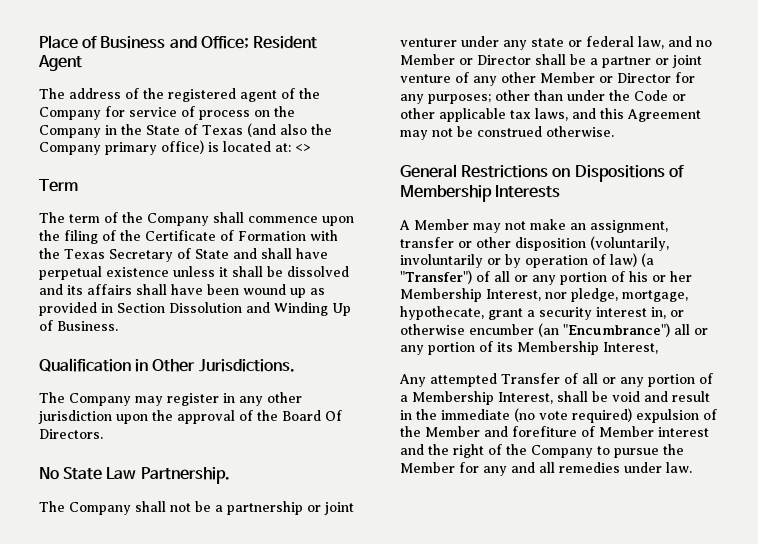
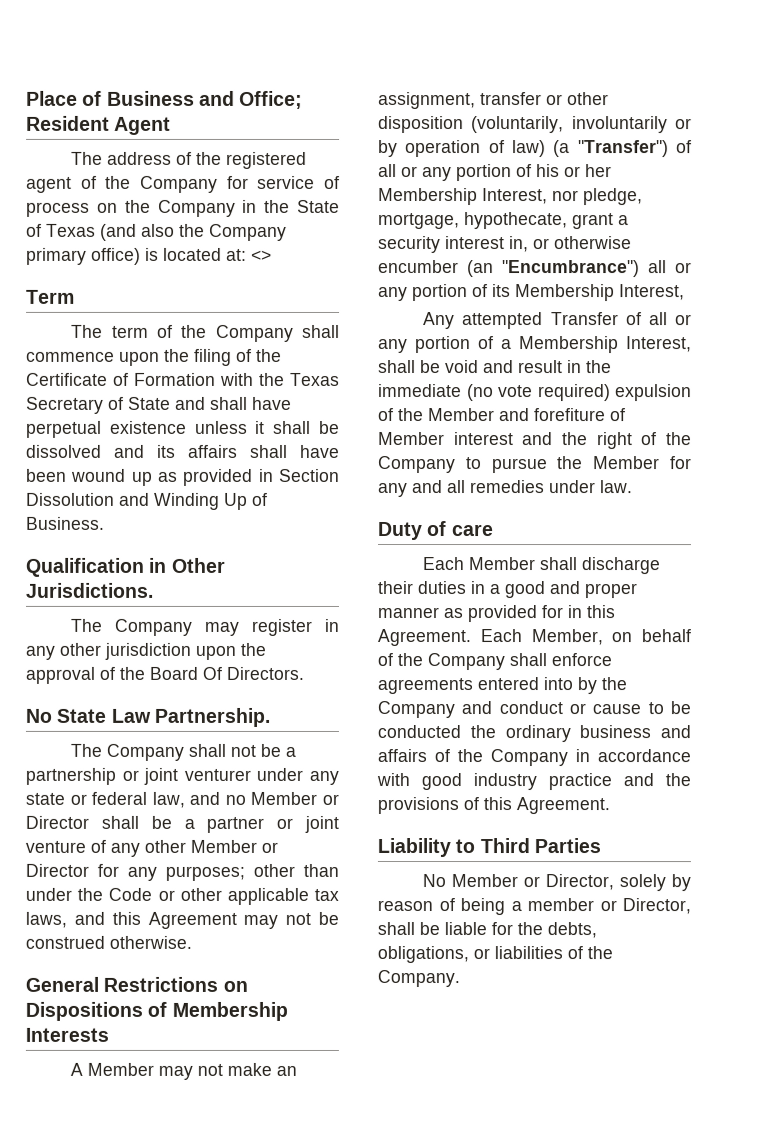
(692, 467) none -> [378,521,494,541] [422,557,662,575] [377,580,637,599] [377,605,615,623] [377,628,691,647] [377,652,612,671] [377,677,627,695] [377,700,691,719] [377,724,691,743] [377,748,691,767] [376,772,691,791] [377,796,610,815] [377,837,601,858] [422,874,691,892] [377,898,691,916] [377,921,597,939] [377,945,613,964] [377,969,460,988] // Duty of care // Each Member shall discharge their duties in a good and proper manner as provided for in this Agreement. Each Member, on behalf of the Company shall enforce agreements entered into by the Company and conduct or cause to be conducted the ordinary business and affairs of the Company in accordance with good industry practice and the provisions of this Agreement. // Liability to Third Parties // No Member or Director, solely by reason of being a member or Director, shall be liable for the debts, obligations, or liabilities of the Company.

